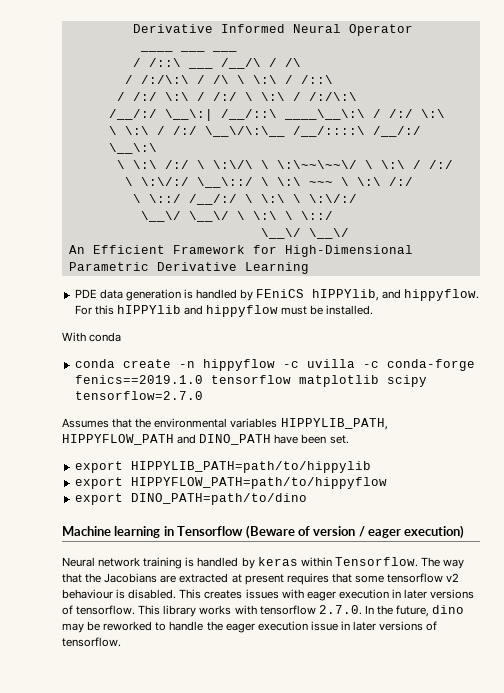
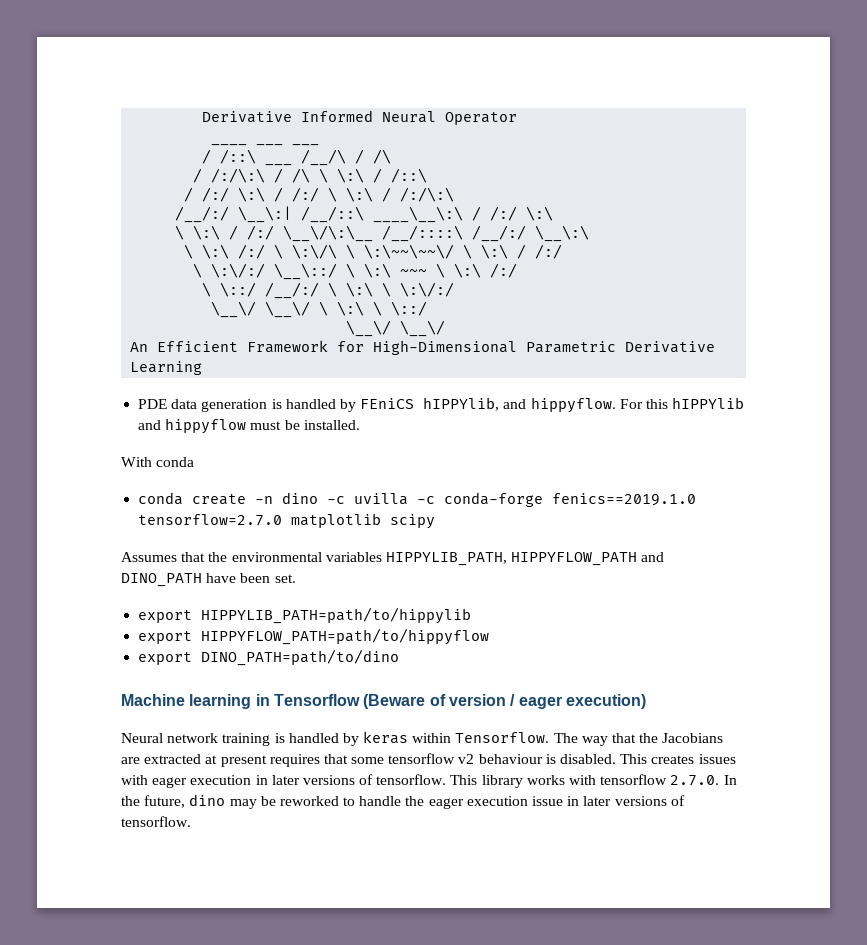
[202,359,275,371] hippyflow -> [282,492,319,504] dino
[210,375,291,384] tensorflow -> [138,514,283,526] tensorflow=2.7.0
[74,391,203,400] tensorflow=2.7.0 -> (436, 521) none

